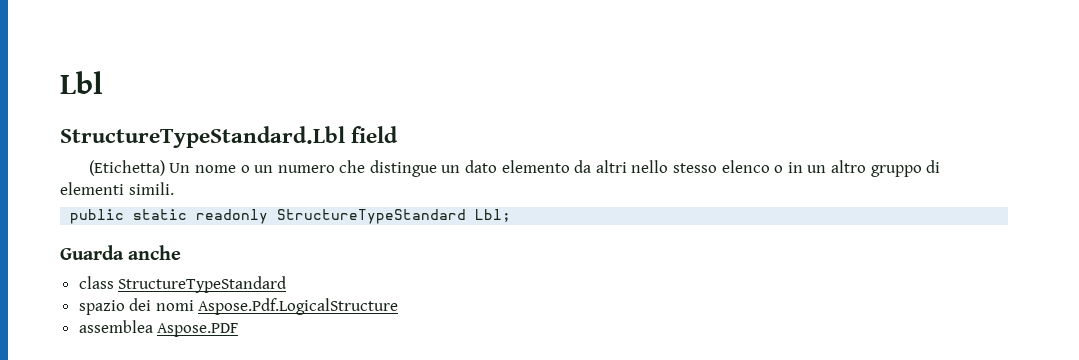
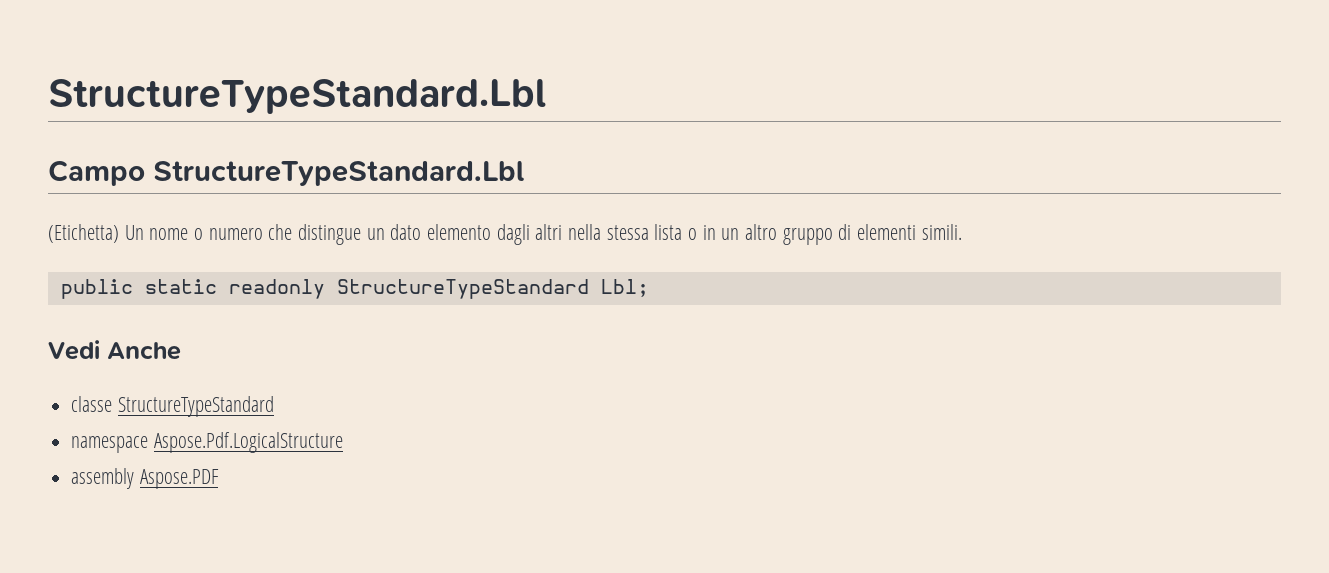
[60,71,103,94] [60,126,399,148] Lbl // StructureTypeStandard.Lbl field -> [48,79,546,114] [48,160,524,186] StructureTypeStandard.Lbl // Campo StructureTypeStandard.Lbl
[254,165,274,173] un -> (204, 234) none
[574,160,770,173] da altri nello stesso elenco -> [496,224,683,245] dagli altri nella stessa lista
[60,245,182,260] [78,276,287,293] [78,298,194,315] Guarda anche // class StructureTypeStandard // spazio dei nomi -> [48,340,181,360] [71,396,274,417] [71,436,149,453] Vedi Anche // classe StructureTypeStandard // namespace
[78,320,153,333] assemblea -> [71,468,135,489] assembly

